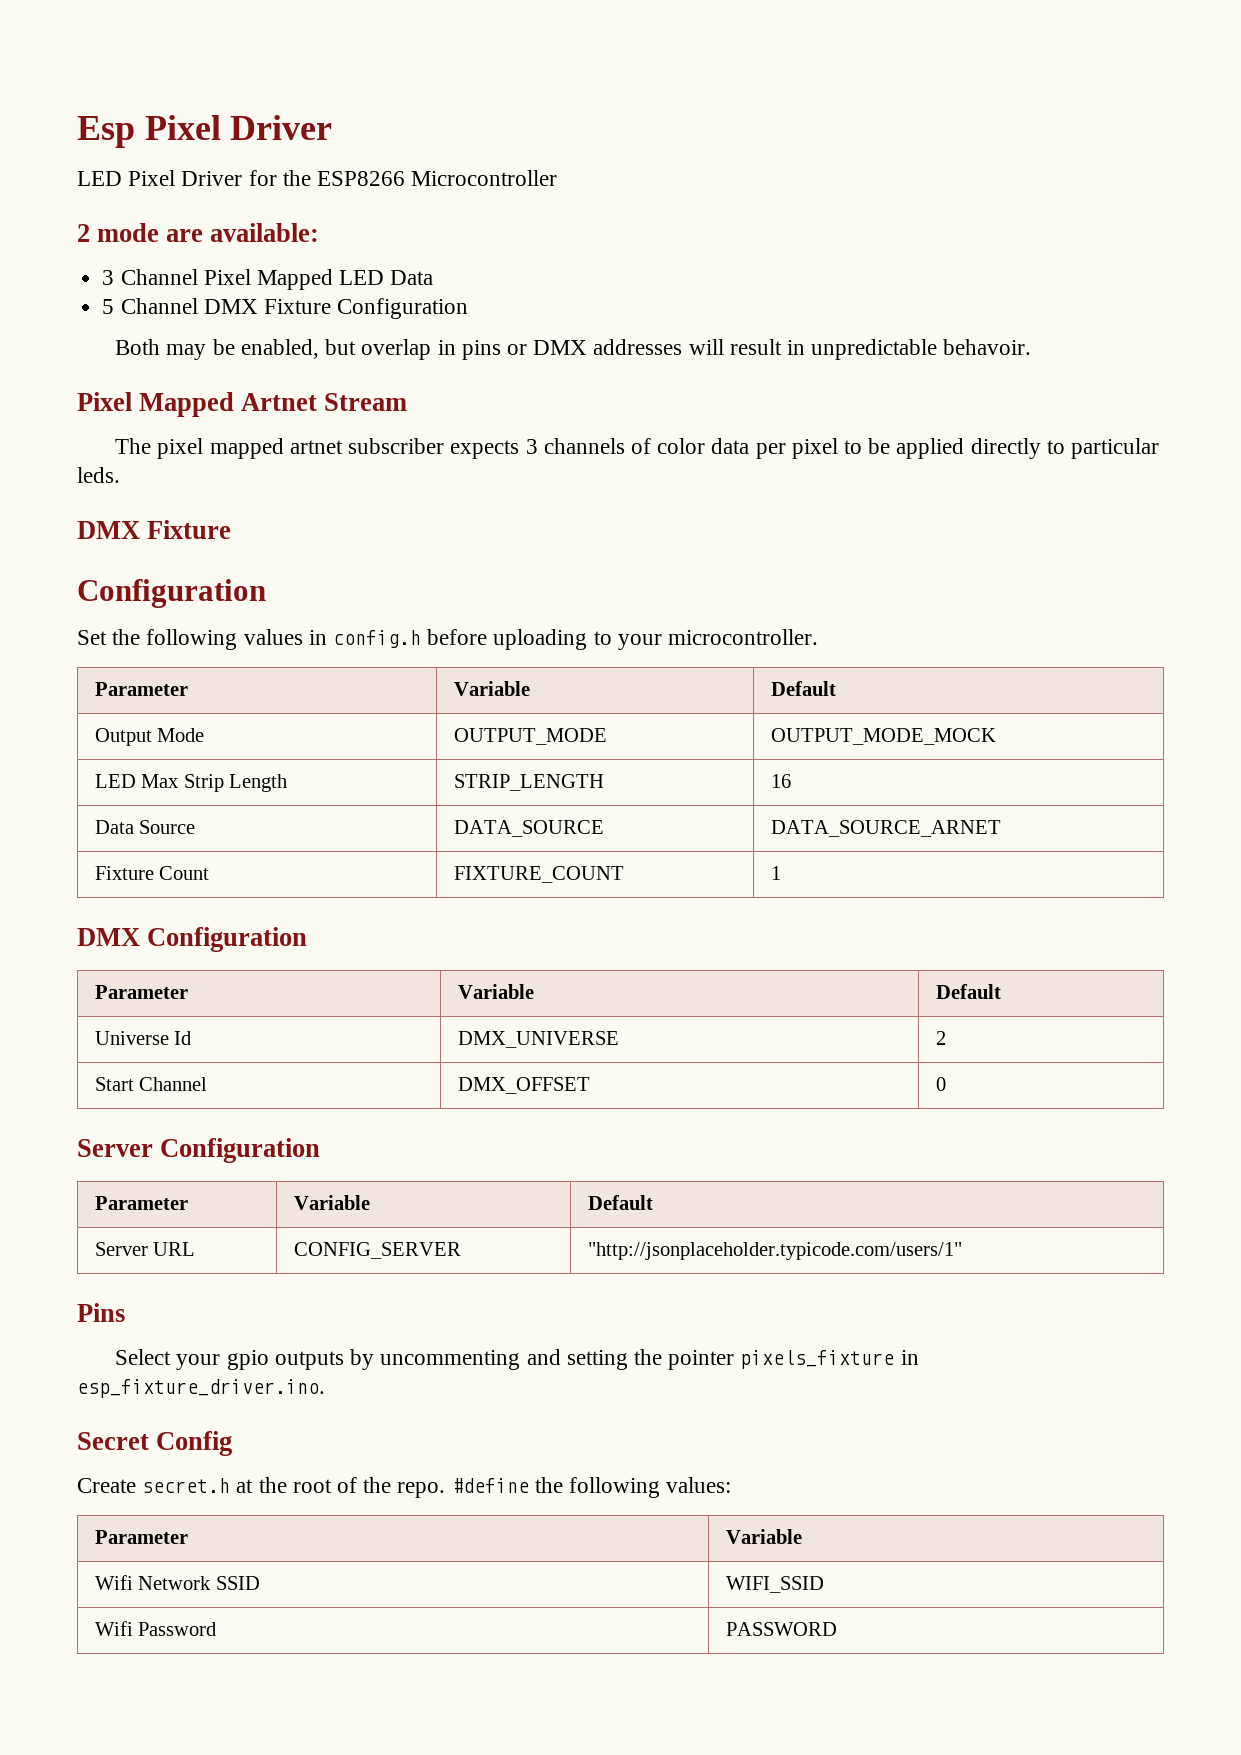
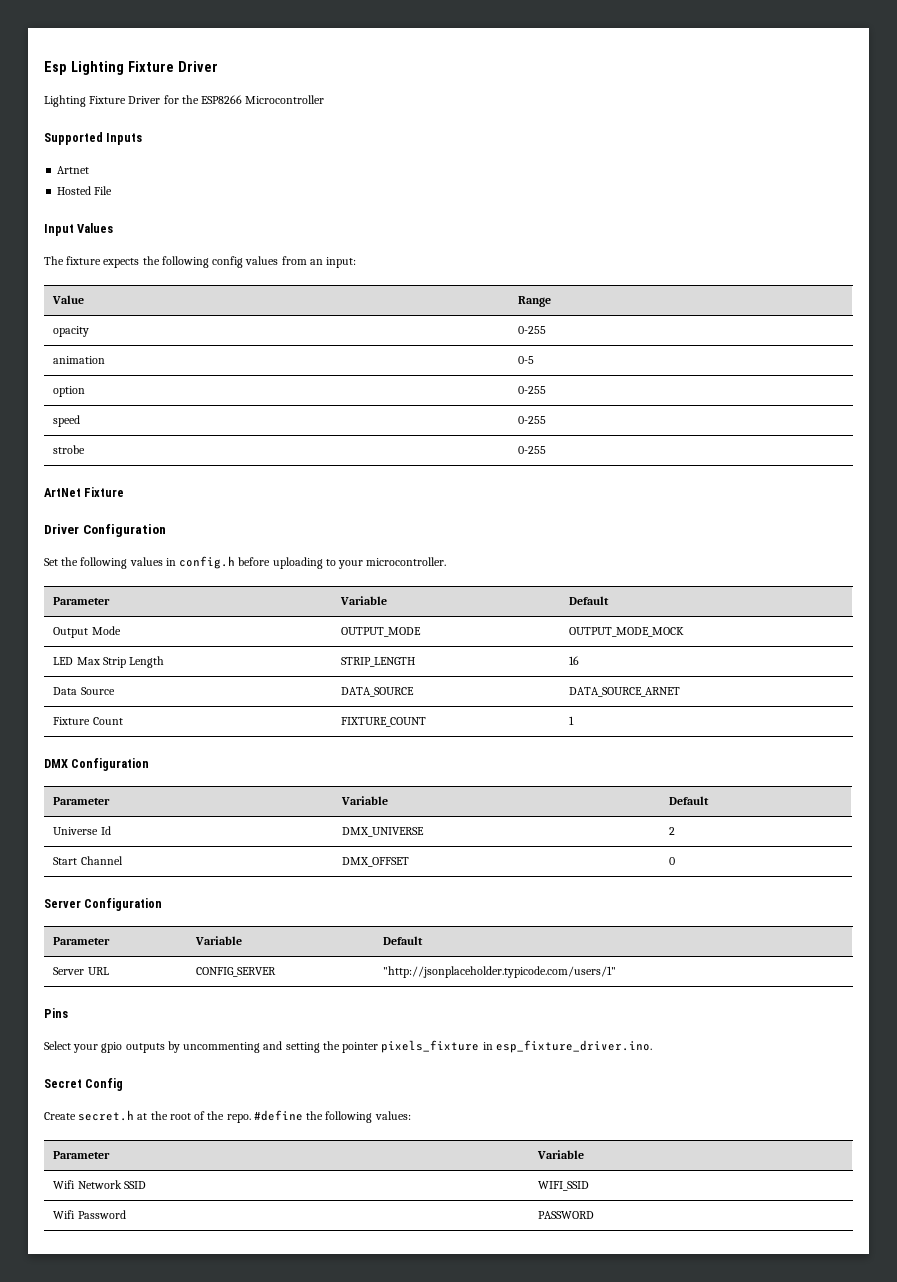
[144,115,221,140] Pixel -> [70,61,174,75] Lighting Fixture
[77,170,176,186] LED Pixel -> [44,95,127,107] Lighting Fixture
[77,223,320,242] [102,269,434,290] [102,298,469,319] [115,339,1032,360] [77,392,408,417] [115,438,1160,459] [77,467,120,483] [77,521,140,539] 2 mode are available: // 3 Channel Pixel Mapped LED Data // 5 Channel DMX Fixture Configuration // Both may be enabled, but overlap in pins or DMX addresses will result in unpredictable behavoir. // Pixel Mapped Artnet Stream // The pixel mapped artnet subscriber expects 3 channels of color data per pixel to be applied directly to particular leds. // DMX -> [44,132,143,145] [57,166,90,174] [57,186,113,195] [44,223,114,236] [44,256,357,268] [52,295,85,304] [518,296,552,307] [53,326,90,337] [518,326,547,334] [53,356,106,364] [518,356,535,364] [53,386,86,397] [518,386,547,394] [53,415,81,427] [518,416,547,424] [53,445,86,454] [518,446,547,454] [44,488,81,497] Supported Inputs // Artnet // Hosted File // Input Values // The fixture expects the following config values from an input: // Value | Range // opacity | 0-255 // animation | 0-5 // option | 0-255 // speed | 0-255 // strobe | 0-255 // ArtNet
(232, 529) none -> [44,524,79,534] Driver

